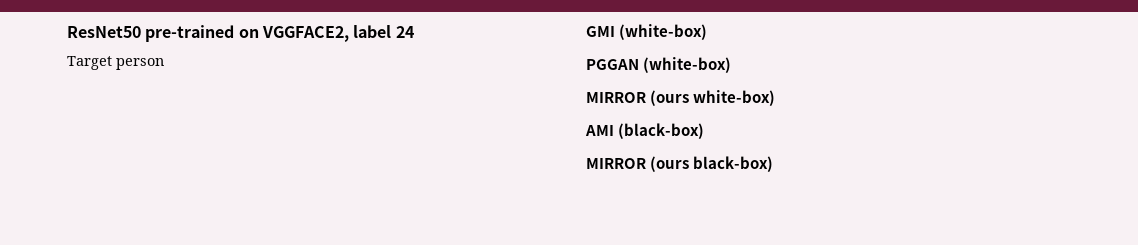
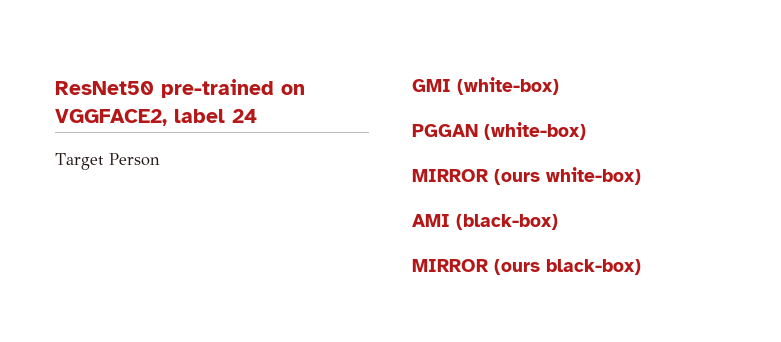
[116,58,164,70] person -> [108,153,160,166] Person

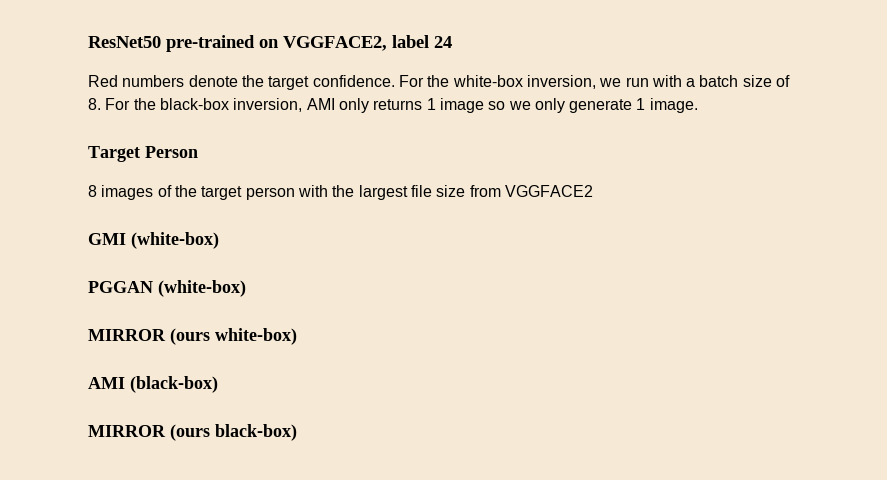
[55,153,160,170] Target Person -> [88,75,791,90] [88,98,698,113] [88,146,198,162] [88,185,593,200] Red numbers denote the target confidence. For the white-box inversion, we run with a batch size of 8. For the black-box inversion, AMI only returns 1 image so we only generate 1 image. // Target Person // 8 images of the target person with the largest file size from VGGFACE2

